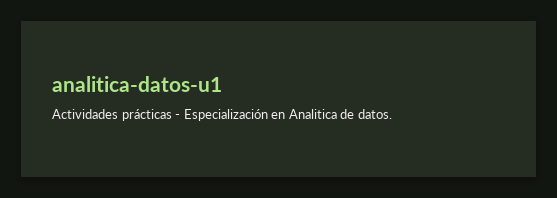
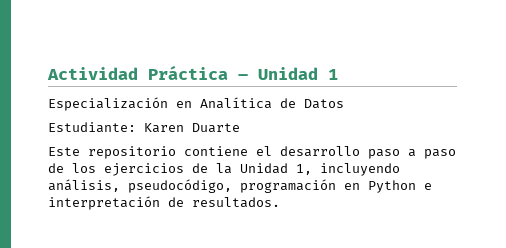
[52,76,222,92] [52,109,392,121] analitica-datos-u1 // Actividades prácticas - Especialización en Analitica de datos. -> [47,65,338,80] [48,97,344,111] [48,122,240,133] [48,146,456,159] [48,163,400,176] [48,179,432,193] [48,196,280,210] Actividad Práctica – Unidad 1 // Especialización en Analítica de Datos // Estudiante: Karen Duarte // Este repositorio contiene el desarrollo paso a paso de los ejercicios de la Unidad 1, incluyendo análisis, pseudocódigo, programación en Python e interpretación de resultados.

